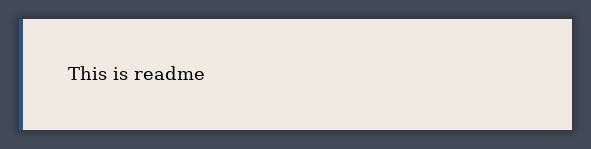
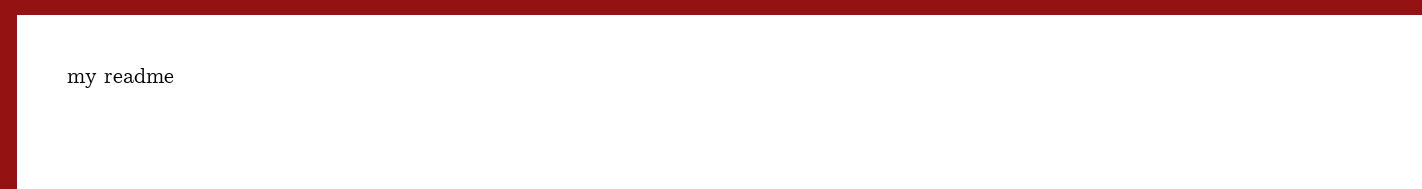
[68,66,128,80] This is -> [67,73,97,88] my

